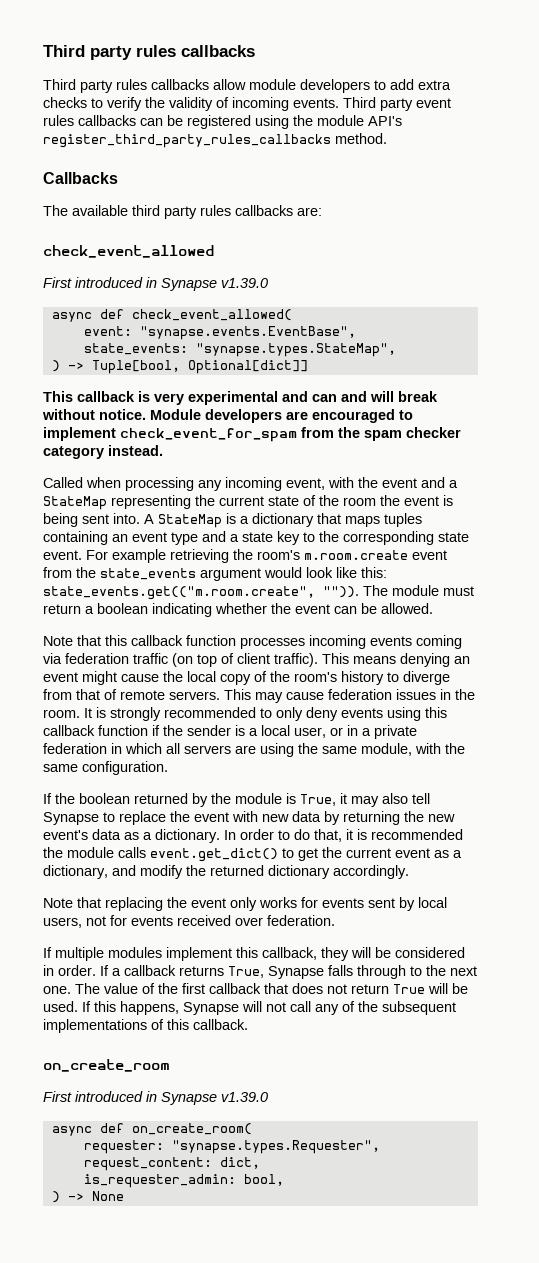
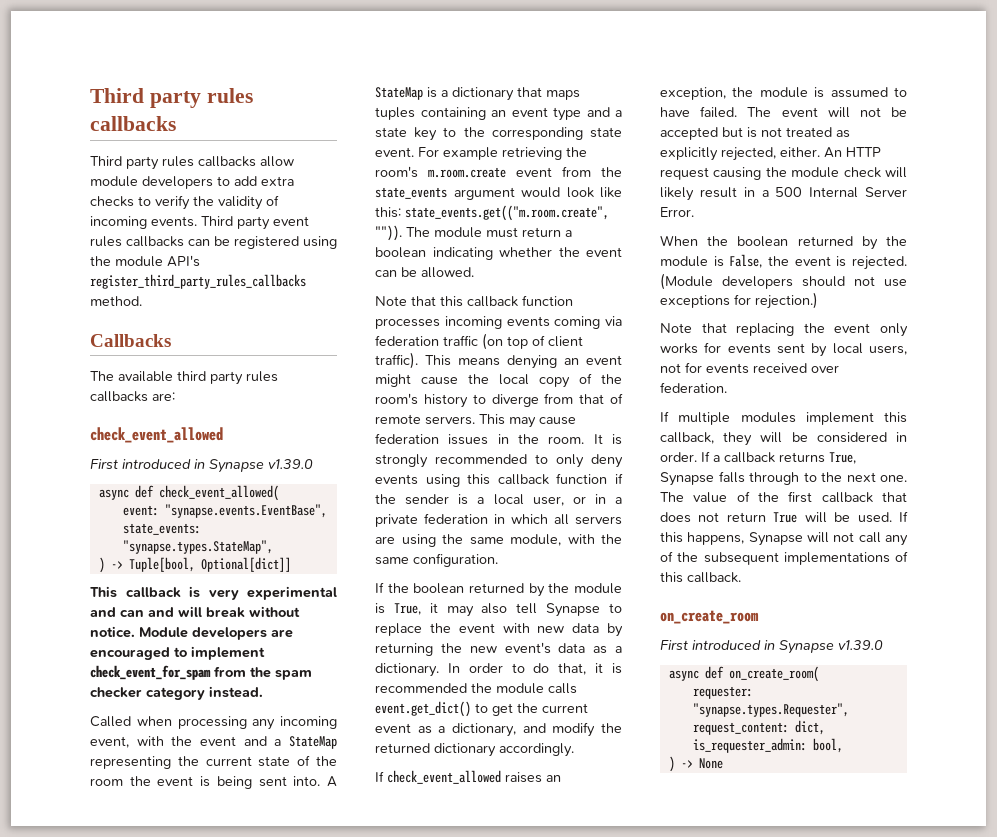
(409, 872) none -> [375,770,561,784] [660,87,907,100] [660,106,907,118] [660,127,850,140] [660,147,881,161] [660,167,907,180] [660,187,907,201] [660,207,694,217] [660,235,907,250] [660,254,907,270] [660,273,907,290] [660,292,818,309] // If check_event_allowed raises an exception, the module is assumed to have failed. The event will not be accepted but is not treated as explicitly rejected, either. An HTTP request causing the module check will likely result in a 500 Internal Server Error. // When the boolean returned by the module is False, the event is rejected. (Module developers should not use exceptions for rejection.)

